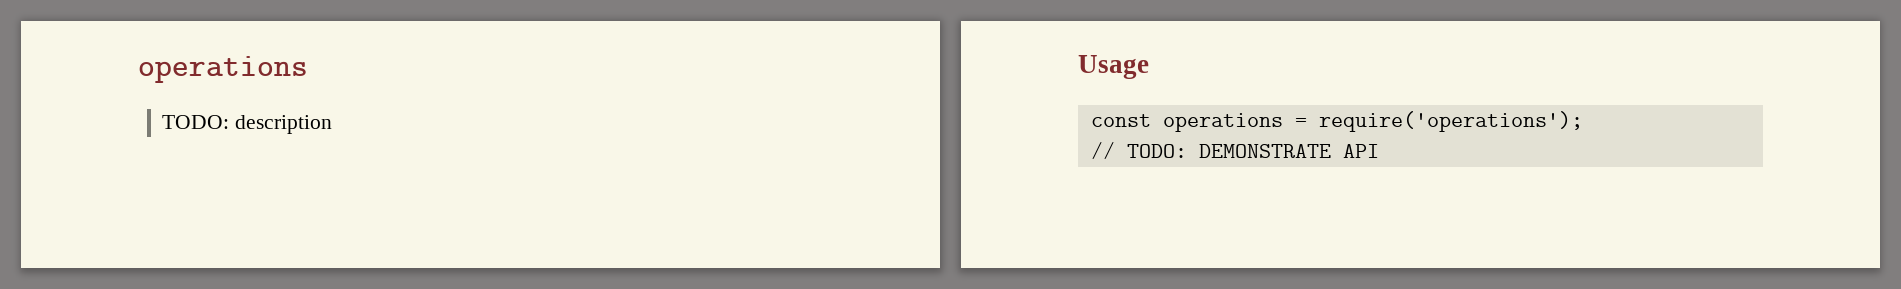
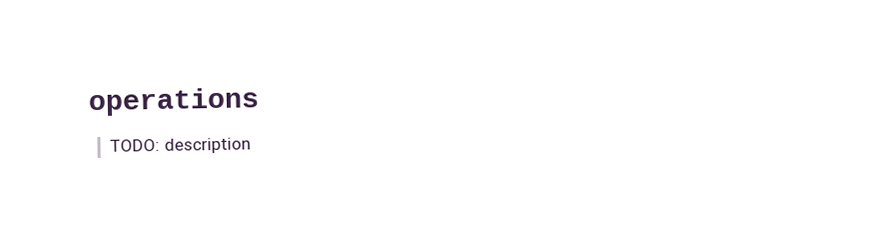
[1078,55,1149,79] [1090,111,1583,132] [1090,142,1379,159] // Usage // const operations = require('operations'); // // TODO: DEMONSTRATE API -> (251, 145) none

